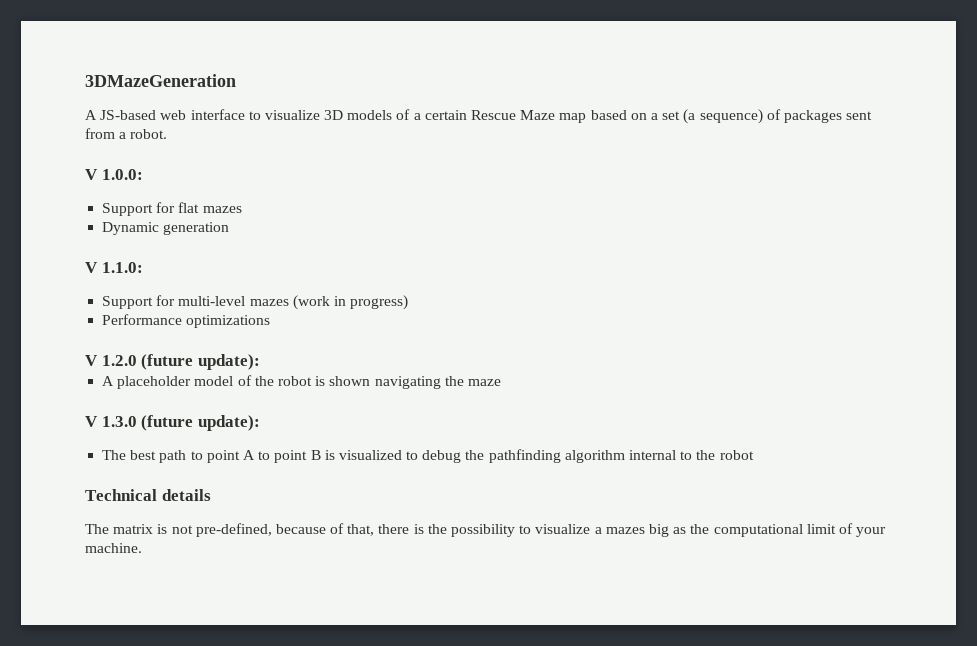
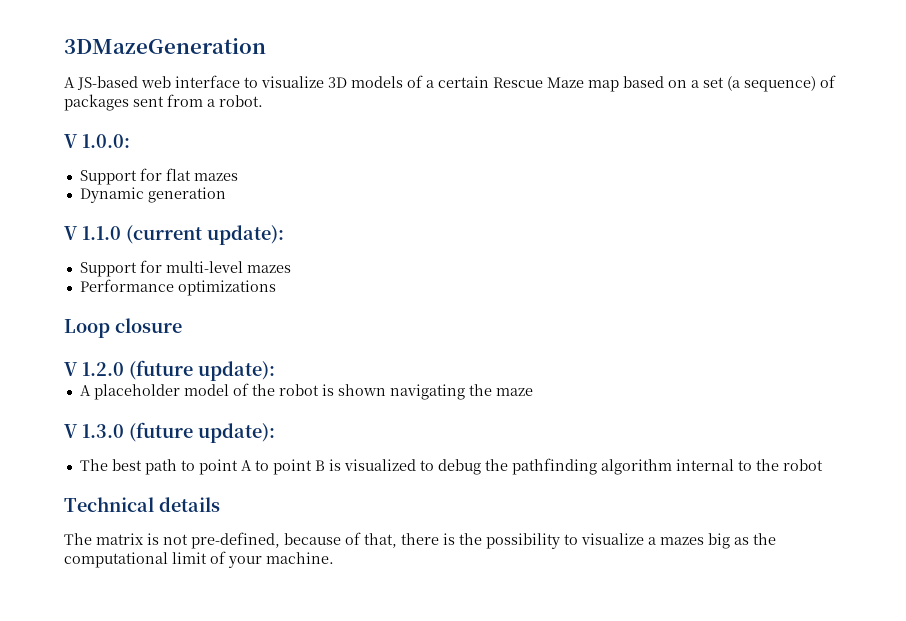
[101,262,143,273] 1.1.0: -> [82,225,284,245] 1.1.0 (current update):
[292,295,409,310] (work in progress) -> (291, 269) none
(271, 321) none -> [64,318,182,338] // Loop closure

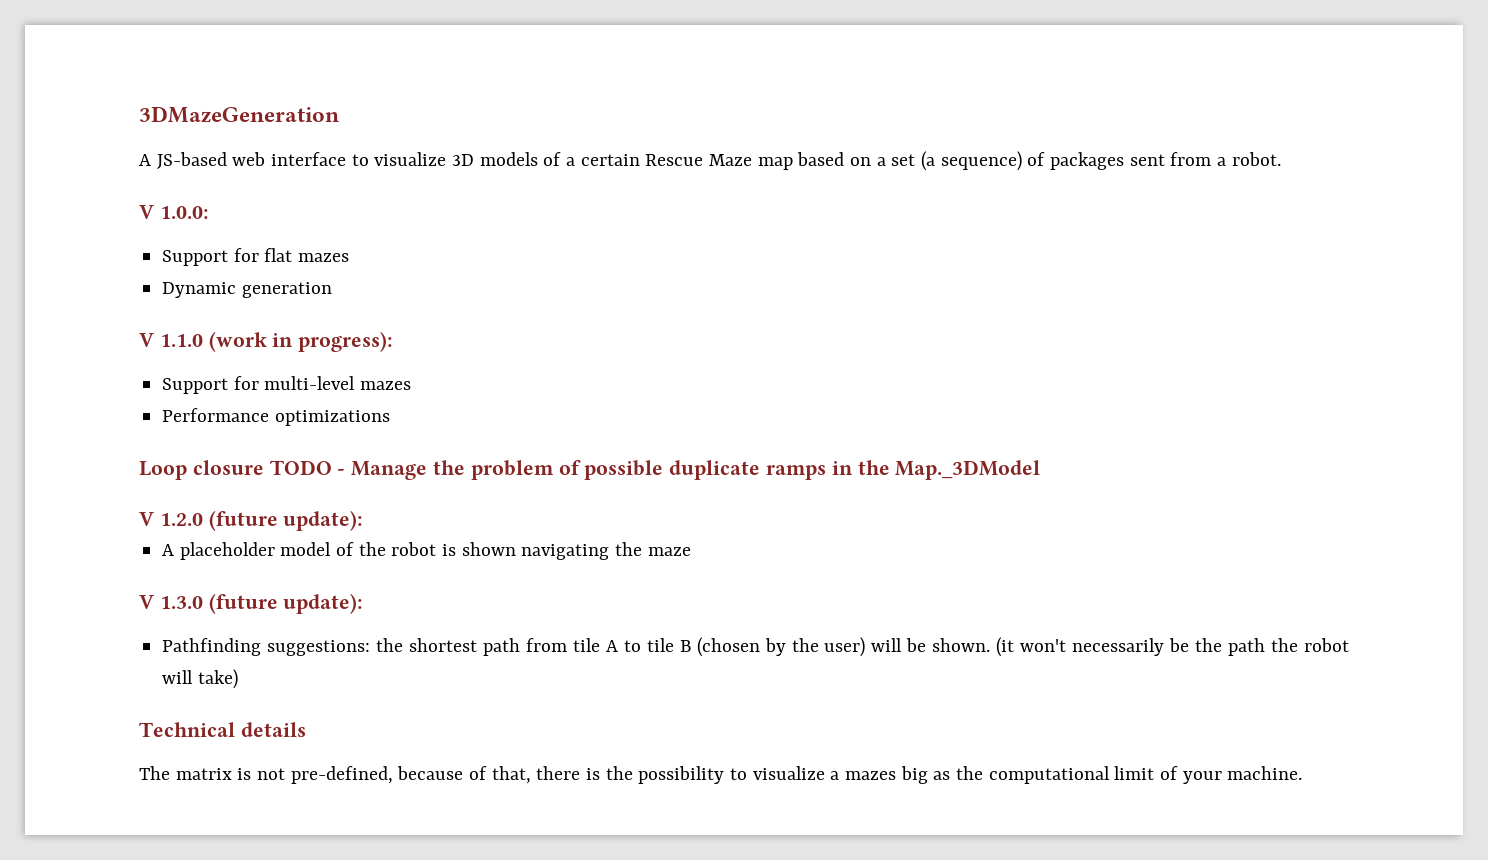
[126,225,284,245] (current update): -> [208,331,394,352] (work in progress):
(182, 325) none -> [269,460,1041,480] TODO - Manage the problem of possible duplicate ramps in the Map._3DModel
[79,458,823,475] The best path to point A to point B is visualized to debug the pathfinding algorithm internal to the robot -> [162,637,1349,657] [162,669,238,689] Pathfinding suggestions: the shortest path from tile A to tile B (chosen by the user) will be shown. (it won't necessarily be the path the robot will take)

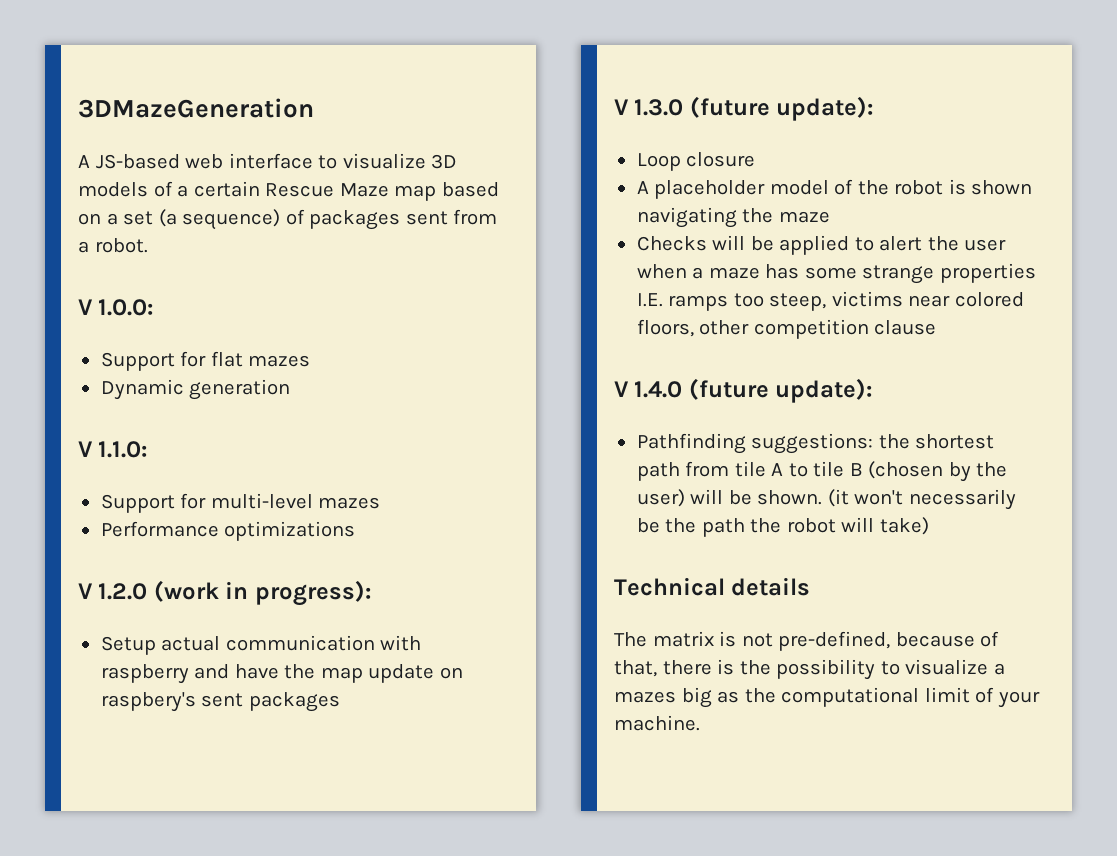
[159,331,394,352] 1.1.0 (work in progress): -> [98,441,148,458] 1.1.0:
[139,460,1041,480] [139,510,364,531] Loop closure TODO - Manage the problem of possible duplicate ramps in the Map._3DModel // V 1.2.0 (future update): -> [78,580,371,606] [100,635,422,655] [100,664,463,684] [100,692,340,712] [614,96,874,121] [636,152,756,171] V 1.2.0 (work in progress): // Setup actual communication with raspberry and have the map update on raspbery's sent packages // V 1.3.0 (future update): // Loop closure
[139,595,203,609] // V 1.3.0 -> [636,235,1007,255] [636,263,1036,284] [636,291,1024,311] [636,319,937,339] [614,381,683,398] // Checks will be applied to alert the user when a maze has some strange properties I.E. ramps too steep, victims near colored floors, other competition clause // V 1.4.0

